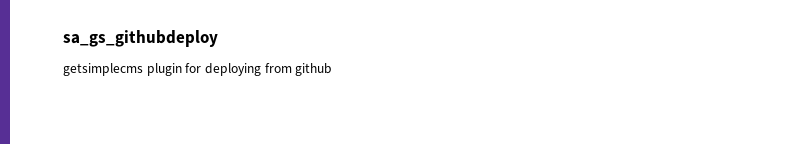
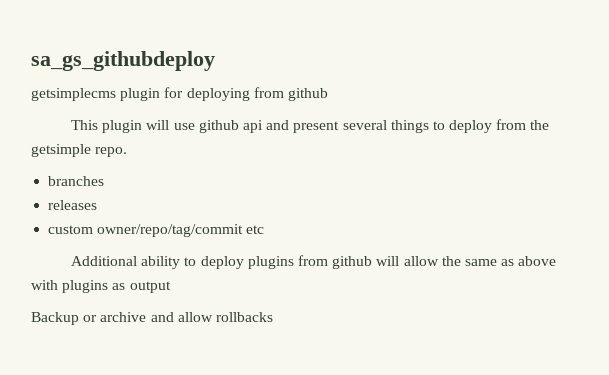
(332, 69) none -> [71,119,550,133] [31,144,128,157] [48,176,105,186] [48,200,98,210] [48,224,265,237] [71,255,557,269] [31,280,171,293] [31,312,273,325] // This plugin will use github api and present several things to deploy from the getsimple repo. // branches // releases // custom owner/repo/tag/commit etc // Additional ability to deploy plugins from github will allow the same as above with plugins as output // Backup or archive and allow rollbacks

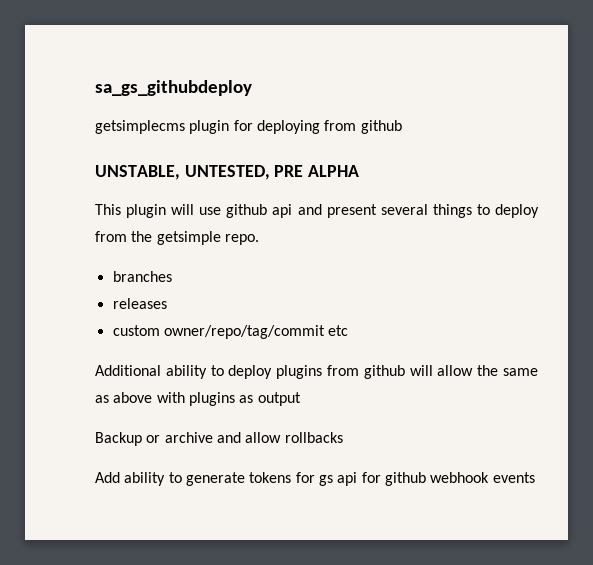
(328, 94) none -> [95,165,360,180] // UNSTABLE, UNTESTED, PRE ALPHA
(273, 317) none -> [95,472,535,486] // Add ability to generate tokens for gs api for github webhook events

